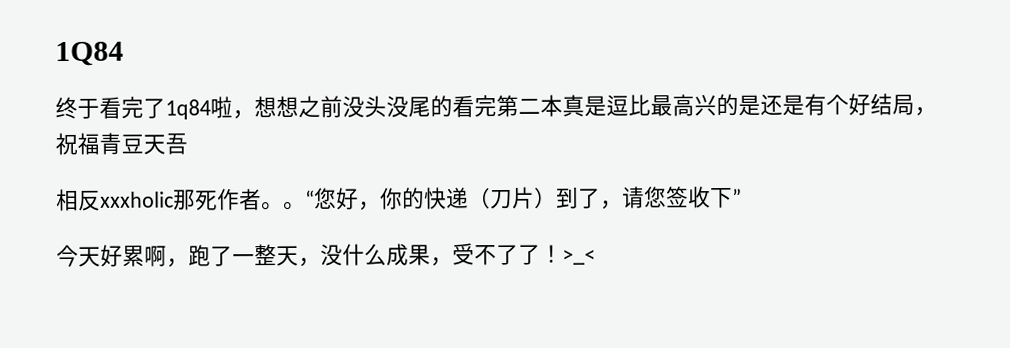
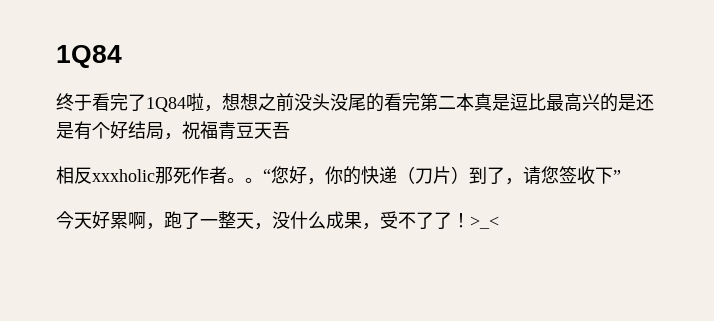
[165,99,211,120] 1q84 -> [146,97,186,112] 1Q84

